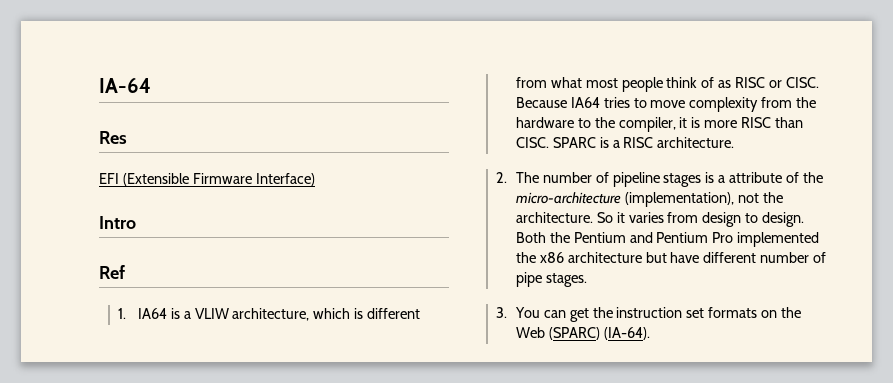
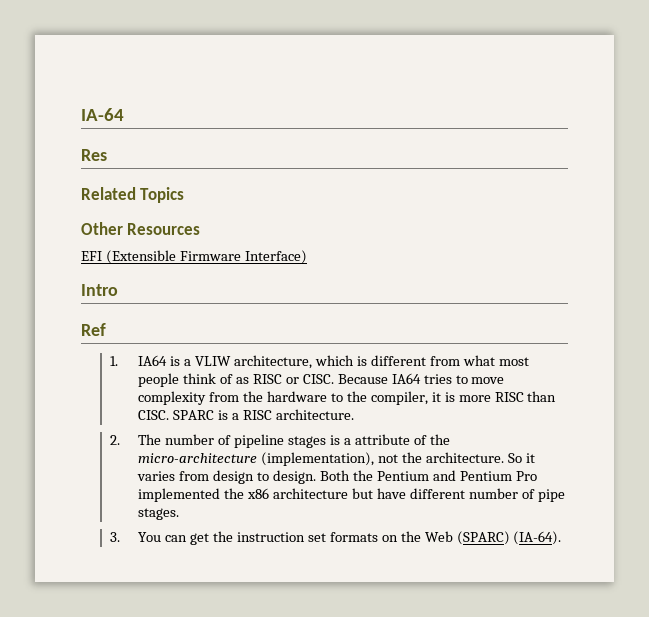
(127, 137) none -> [81,187,185,203] [81,222,201,235] // Related Topics // Other Resources

